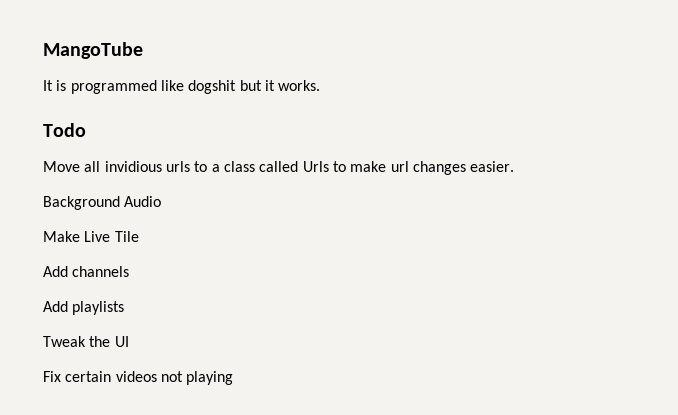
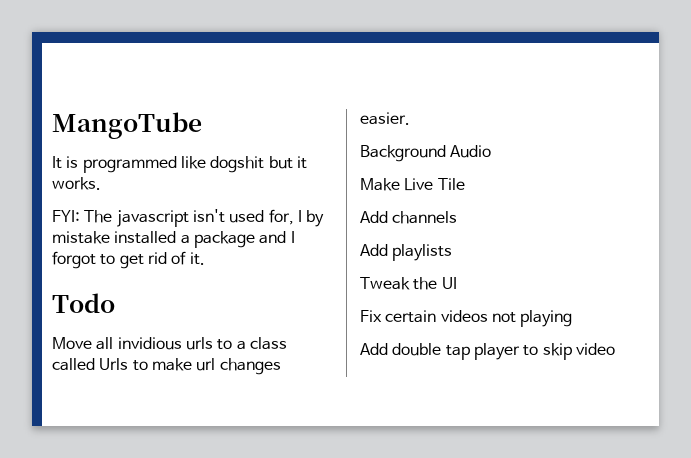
(321, 85) none -> [52,209,325,227] [52,231,295,248] [52,251,205,269] // FYI: The javascript isn't used for, I by mistake installed a package and I forgot to get rid of it.
(234, 378) none -> [360,343,615,360] // Add double tap player to skip video

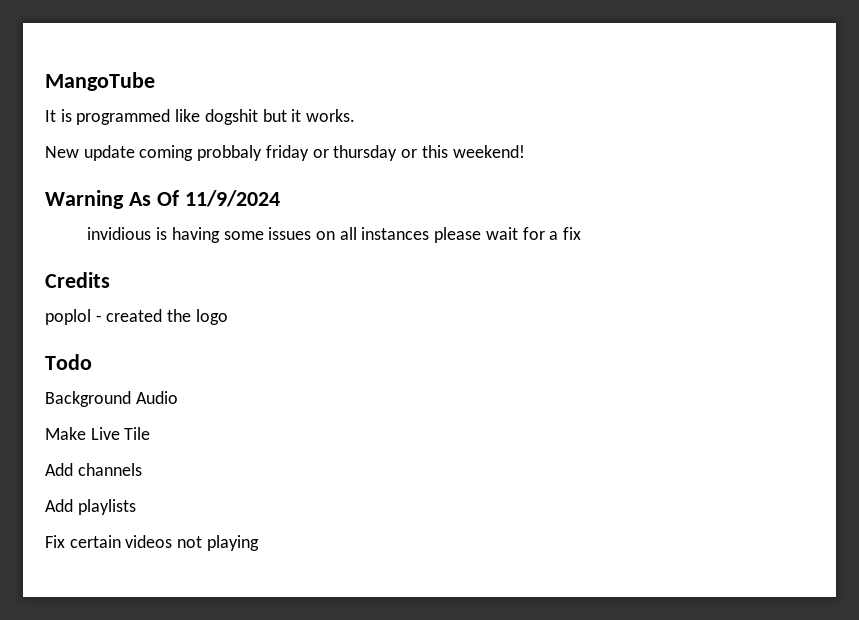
[52,209,325,227] [52,231,295,248] [52,251,205,269] [52,293,115,313] [52,337,287,350] [52,358,281,375] [360,112,410,125] FYI: The javascript isn't used for, I by mistake installed a package and I forgot to get rid of it. // Todo // Move all invidious urls to a class called Urls to make url changes easier. -> [45,145,525,161] [45,190,280,209] [87,227,582,243] [45,272,110,288] [45,309,228,325] [45,354,92,370] New update coming probbaly friday or thursday or this weekend! // Warning As Of 11/9/2024 // invidious is having some issues on all instances please wait for a fix // Credits // poplol - created the logo // Todo
[360,277,457,290] // Tweak the UI -> (136, 507) none
[360,343,615,360] // Add double tap player to skip video -> (259, 543) none

